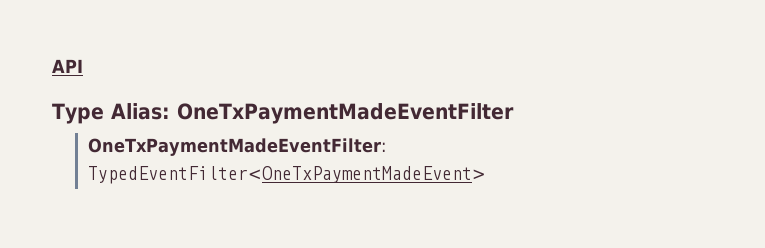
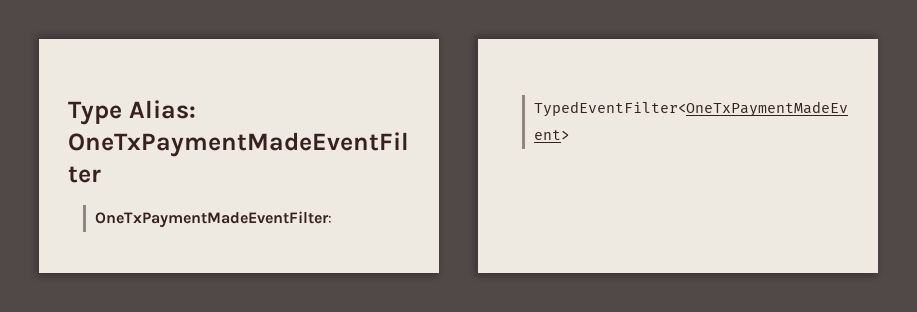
[52,59,83,73] API // -> (68, 113) none

